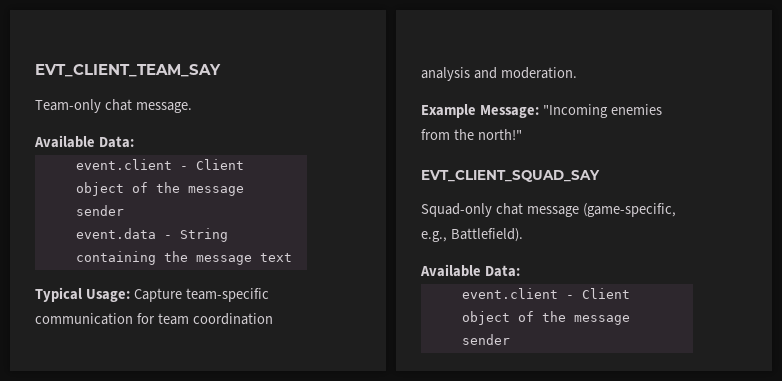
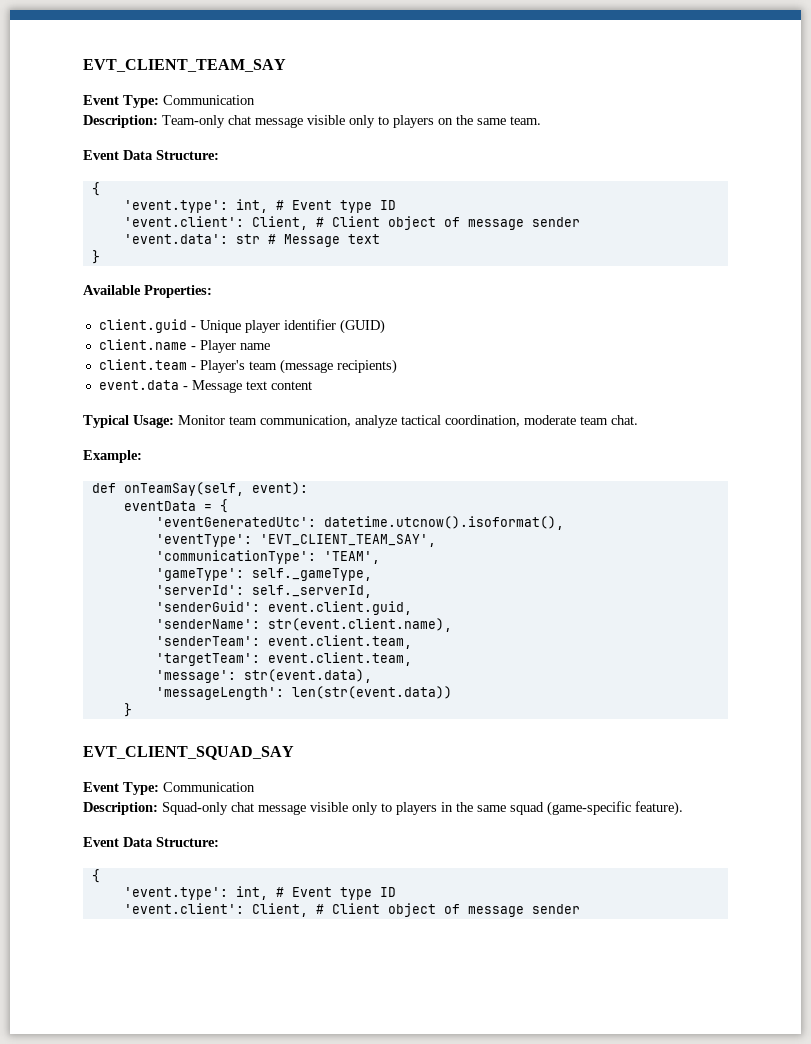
[35,99,192,113] [34,135,134,148] [75,159,244,170] [75,182,180,196] Team-only chat message. // Available Data: // event.client - Client object of the -> [83,95,255,108] [83,115,541,128] [83,150,219,160] [91,182,100,196] [123,199,396,213] [123,216,460,230] Event Type: Communication // Description: Team-only chat message visible only to players on the same team. // Event Data Structure: // { // 'event.type': int, # Event type ID // 'event.client': Client, # Client object of
[75,228,228,242] [75,251,292,265] event.data - String containing the message text -> [123,234,380,247] [91,250,100,264] [83,285,212,298] [98,319,385,334] [98,339,270,353] [98,359,397,374] [98,380,312,393] 'event.data': str # Message text // } // Available Properties: // client.guid - Unique player identifier (GUID) // client.name - Player name // client.team - Player's team (message recipients) // event.data - Message text content
[133,288,269,302] [35,313,273,325] [421,67,577,81] [421,104,662,118] [421,129,522,140] [421,170,600,182] [421,203,676,217] [421,228,523,242] [420,264,520,277] [461,288,630,299] [461,311,566,325] Capture team-specific communication for team coordination analysis and moderation. // Example Message: "Incoming enemies from the north!" // EVT_CLIENT_SQUAD_SAY // Squad-only chat message (game-specific, e.g., Battlefield). // Available Data: // event.client - Client object of the -> [178,415,638,428] [83,450,142,463] [91,482,308,496] [123,499,228,513] [155,516,564,530] [155,534,436,547] [155,550,380,564] [155,568,372,581] [155,585,372,598] [155,601,412,615] [155,618,452,632] [155,635,412,649] [155,652,412,666] [155,669,372,683] [155,686,452,700] [123,703,132,717] [83,746,294,760] [83,782,255,795] [83,801,683,816] [83,837,219,847] [91,869,100,883] [123,886,396,900] [123,903,460,917] Monitor team communication, analyze tactical coordination, moderate team chat. // Example: // def onTeamSay(self, event): // eventData = { // 'eventGeneratedUtc': datetime.utcnow().isoformat(), // 'eventType': 'EVT_CLIENT_TEAM_SAY', // 'communicationType': 'TEAM', // 'gameType': self._gameType, // 'serverId': self._serverId, // 'senderGuid': event.client.guid, // 'senderName': str(event.client.name), // 'senderTeam': event.client.team, // 'targetTeam': event.client.team, // 'message': str(event.data), // 'messageLength': len(str(event.data)) // } // EVT_CLIENT_SQUAD_SAY // Event Type: Communication // Description: Squad-only chat message visible only to players in the same squad (game-specific feature). // Event Data Structure: // { // 'event.type': int, # Event type ID // 'event.client': Client, # Client object of

